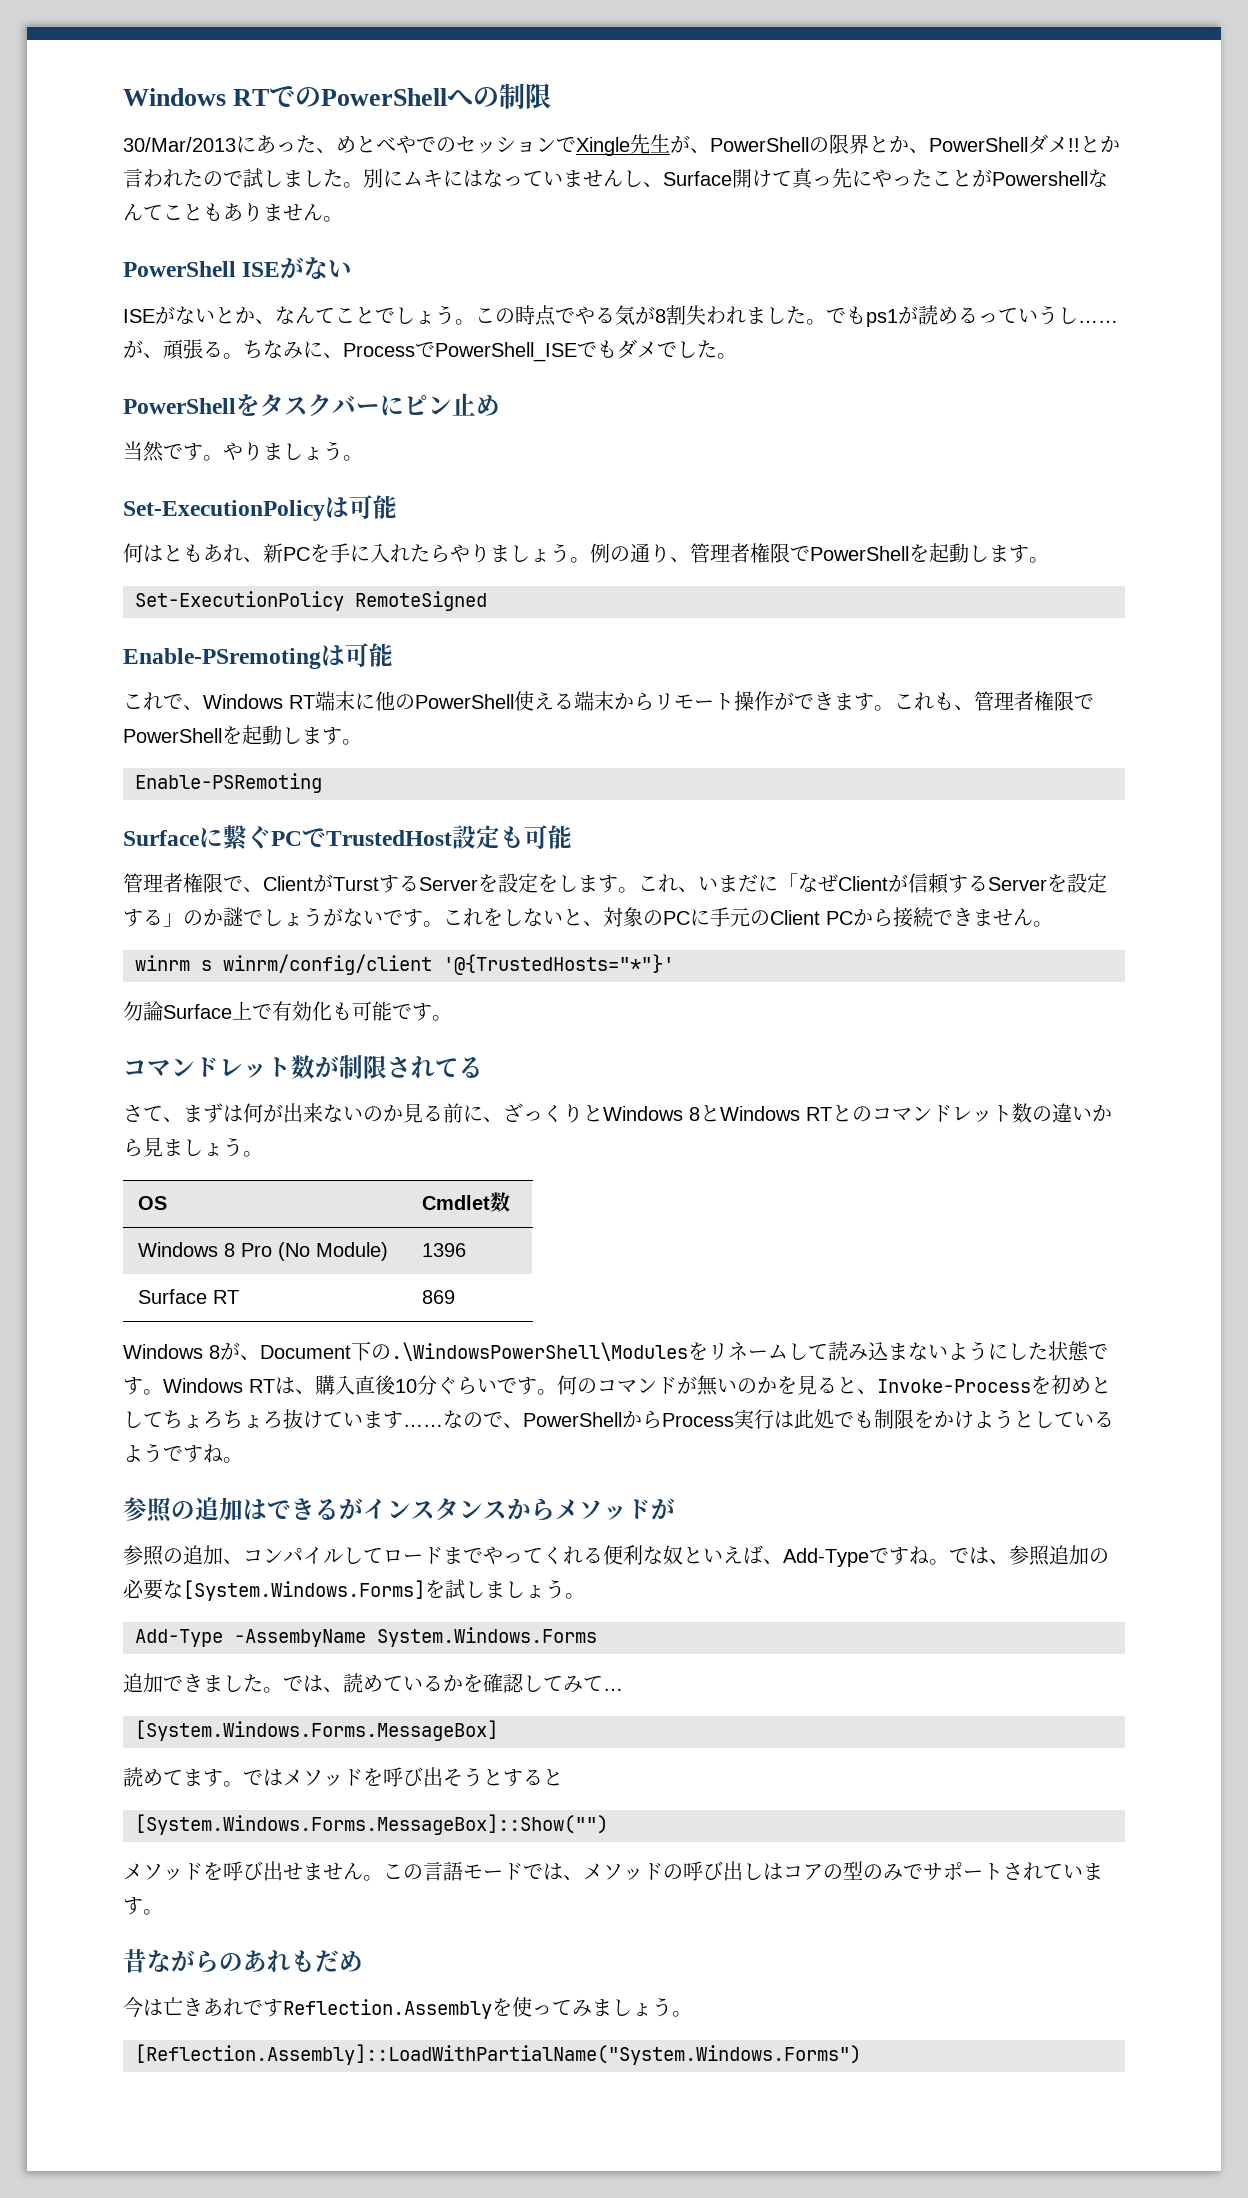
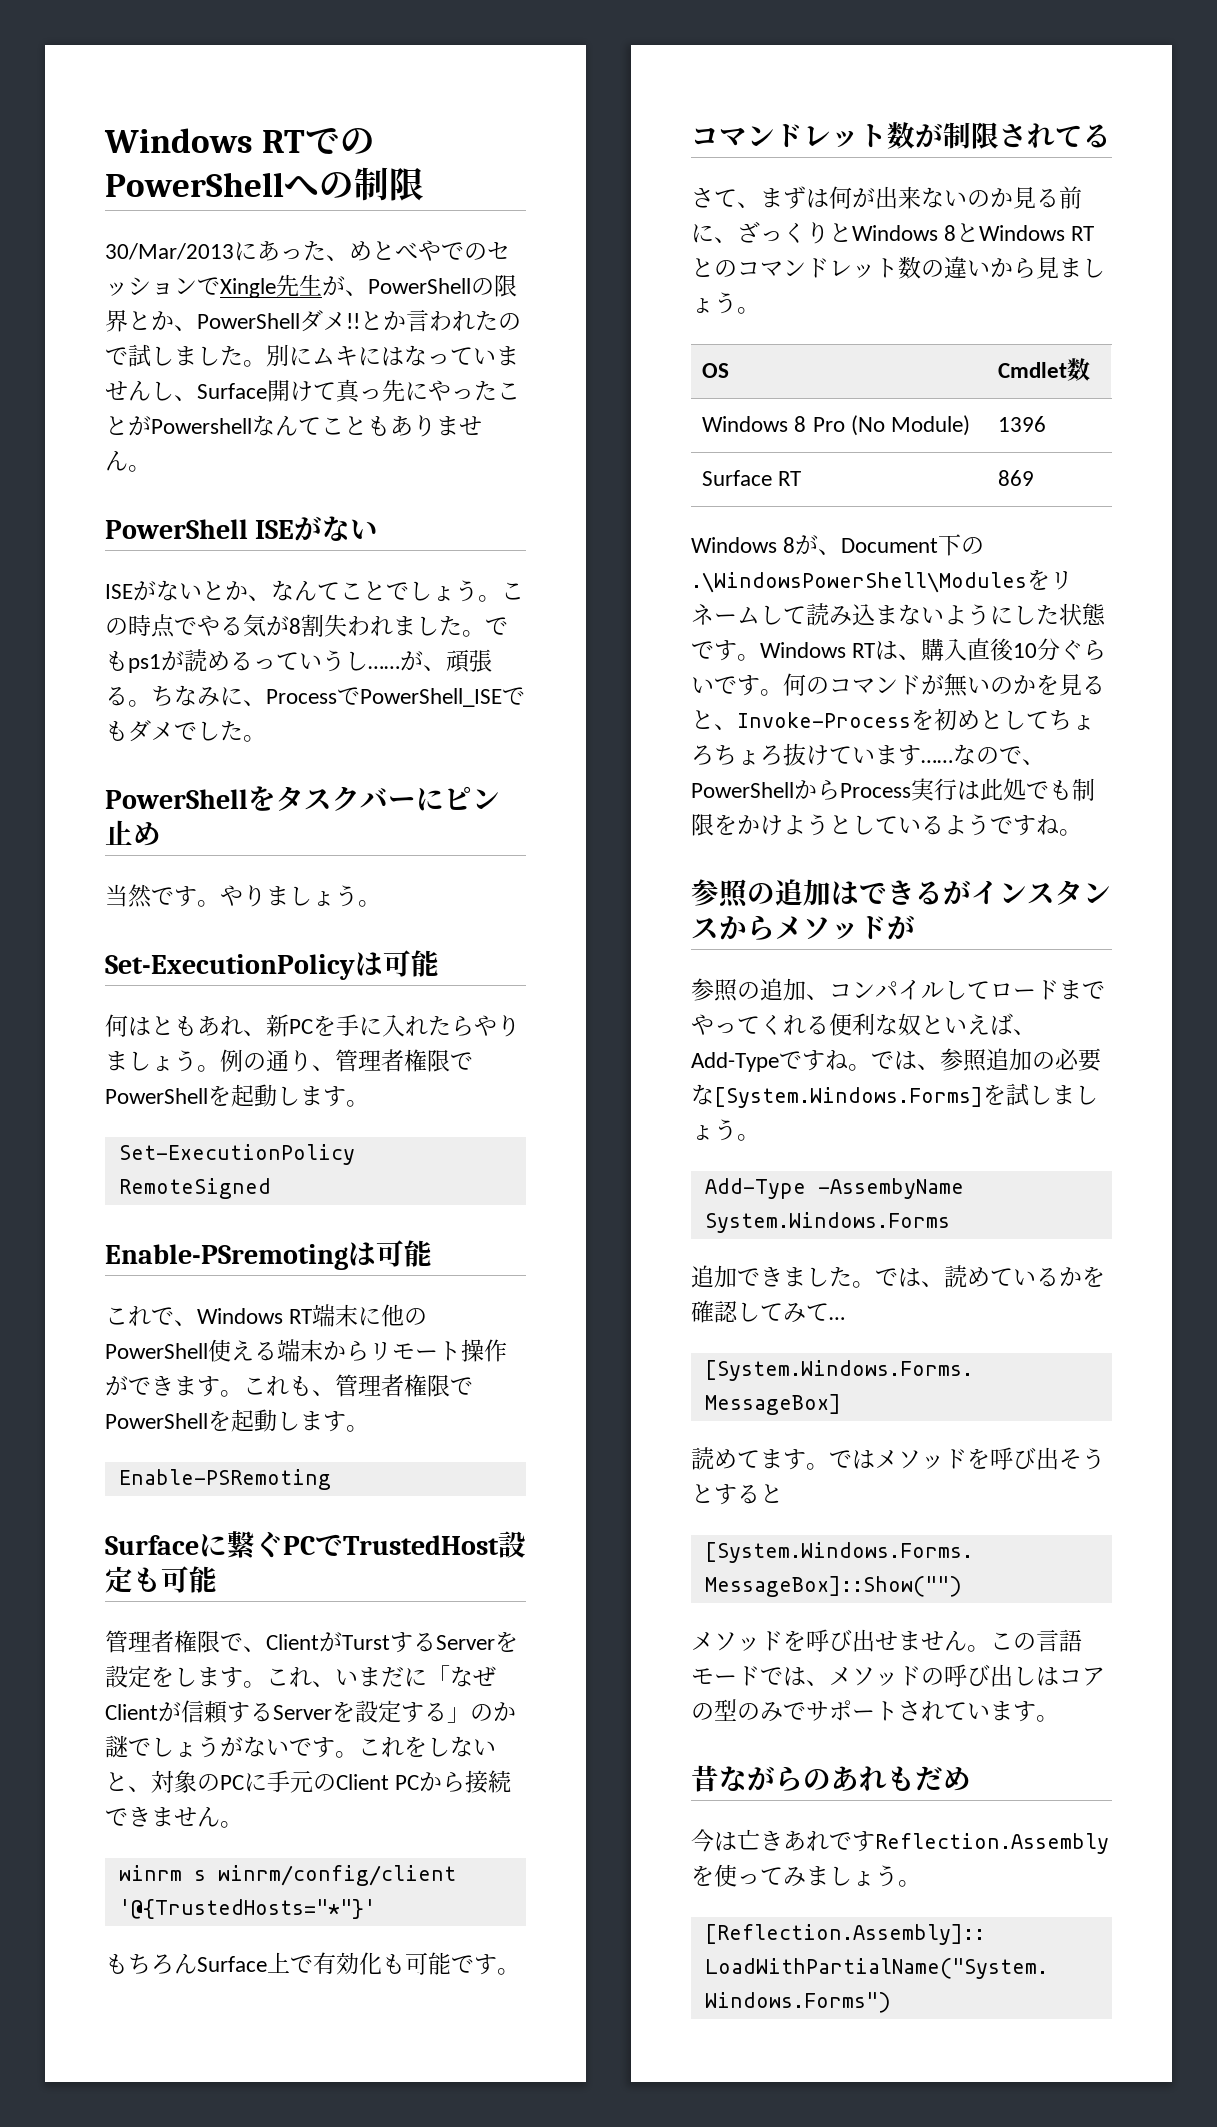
[123,1001,163,1021] 勿論 -> [105,1953,197,1974] もちろん

